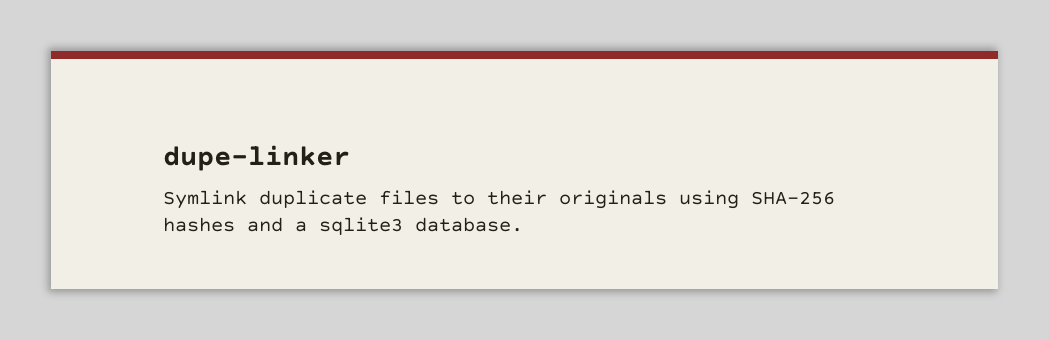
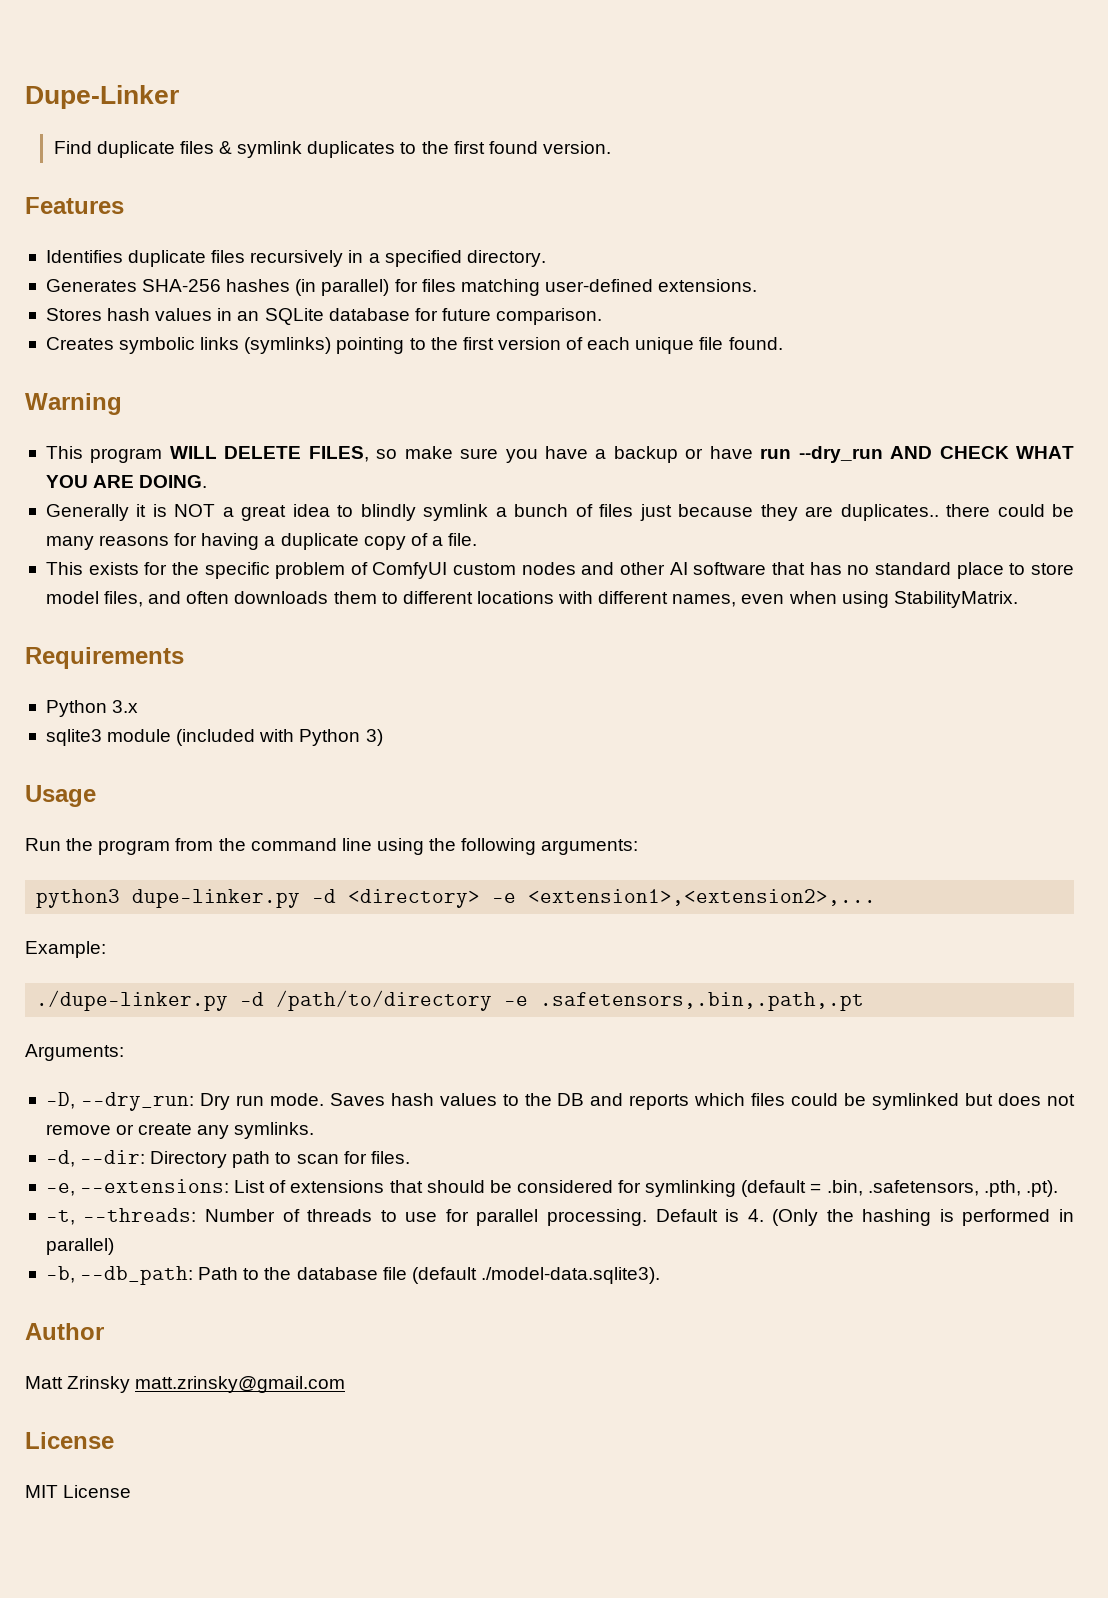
[163,145,350,171] [163,190,835,209] [163,217,523,235] dupe-linker // Symlink duplicate files to their originals using SHA-256 hashes and a sqlite3 database. -> [25,85,179,109] [53,141,611,158] [25,197,124,214] [45,250,546,267] [45,279,758,296] [45,308,603,325] [45,337,783,354] [25,393,122,415] [45,446,1075,463] [45,475,208,488] [45,504,1075,521] [45,533,478,550] [45,562,1074,579] [45,591,1018,608] [25,647,184,669] [45,700,139,717] [45,729,383,746] [25,785,96,807] [25,838,639,855] [36,889,877,908] [25,941,106,958] [36,990,865,1011] [25,1044,124,1061] [45,1092,1076,1111] [45,1122,315,1139] [45,1150,410,1168] [45,1179,1058,1197] [45,1208,1075,1226] [45,1238,114,1255] [45,1266,660,1285] [25,1323,104,1340] [25,1376,346,1393] [25,1432,114,1449] [25,1485,132,1498] Dupe-Linker // Find duplicate files & symlink duplicates to the first found version. // Features // Identifies duplicate files recursively in a specified directory. // Generates SHA-256 hashes (in parallel) for files matching user-defined extensions. // Stores hash values in an SQLite database for future comparison. // Creates symbolic links (symlinks) pointing to the first version of each unique file found. // Warning // This program WILL DELETE FILES, so make sure you have a backup or have run --dry_run AND CHECK WHAT YOU ARE DOING. // Generally it is NOT a great idea to blindly symlink a bunch of files just because they are duplicates.. there could be many reasons for having a duplicate copy of a file. // This exists for the specific problem of ComfyUI custom nodes and other AI software that has no standard place to store model files, and often downloads them to different locations with different names, even when using StabilityMatrix. // Requirements // Python 3.x // sqlite3 module (included with Python 3) // Usage // Run the program from the command line using the following arguments: // python3 dupe-linker.py -d <directory> -e <extension1>,<extension2>,... // Example: // ./dupe-linker.py -d /path/to/directory -e .safetensors,.bin,.path,.pt // Arguments: // -D, --dry_run: Dry run mode. Saves hash values to the DB and reports which files could be symlinked but does not remove or create any symlinks. // -d, --dir: Directory path to scan for files. // -e, --extensions: List of extensions that should be considered for symlinking (default = .bin, .safetensors, .pth, .pt). // -t, --threads: Number of threads to use for parallel processing. Default is 4. (Only the hashing is performed in parallel) // -b, --db_path: Path to the database file (default ./model-data.sqlite3). // Author // Matt Zrinsky matt.zrinsky@gmail.com // License // MIT License

